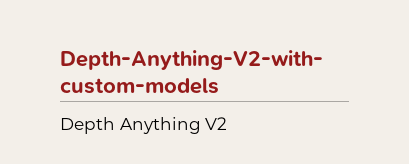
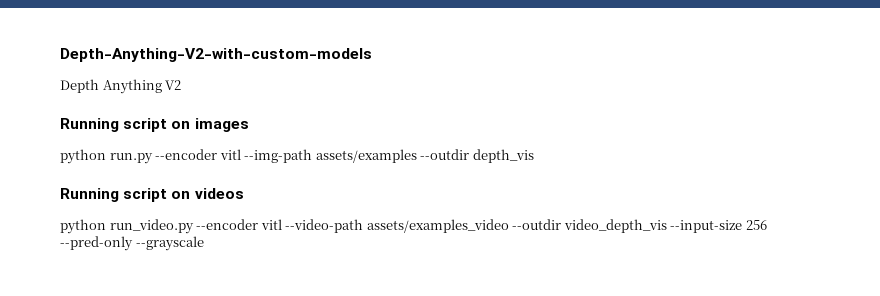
(228, 123) none -> [60,118,249,132] [60,149,534,164] [60,188,244,202] [60,219,767,234] [60,236,204,251] // Running script on images // python run.py --encoder vitl --img-path assets/examples --outdir depth_vis // Running script on videos // python run_video.py --encoder vitl --video-path assets/examples_video --outdir video_depth_vis --input-size 256 --pred-only --grayscale

